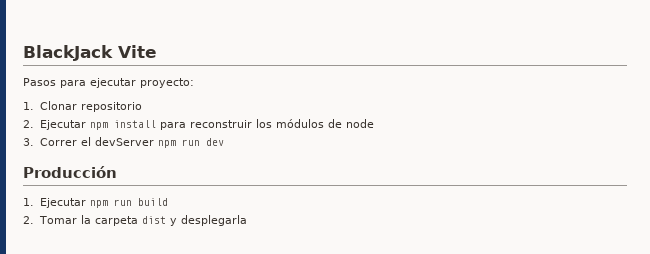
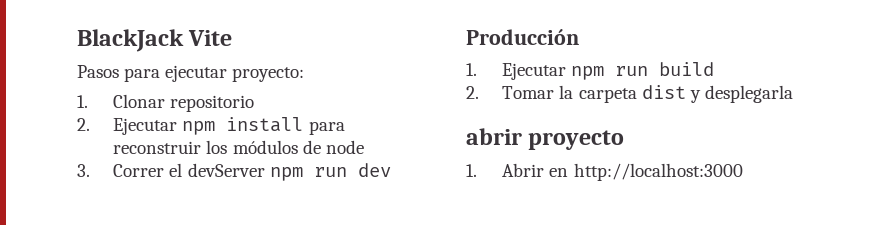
(248, 220) none -> [466,128,625,150] [466,163,743,181] // abrir proyecto // 1. Abrir en http://localhost:3000

